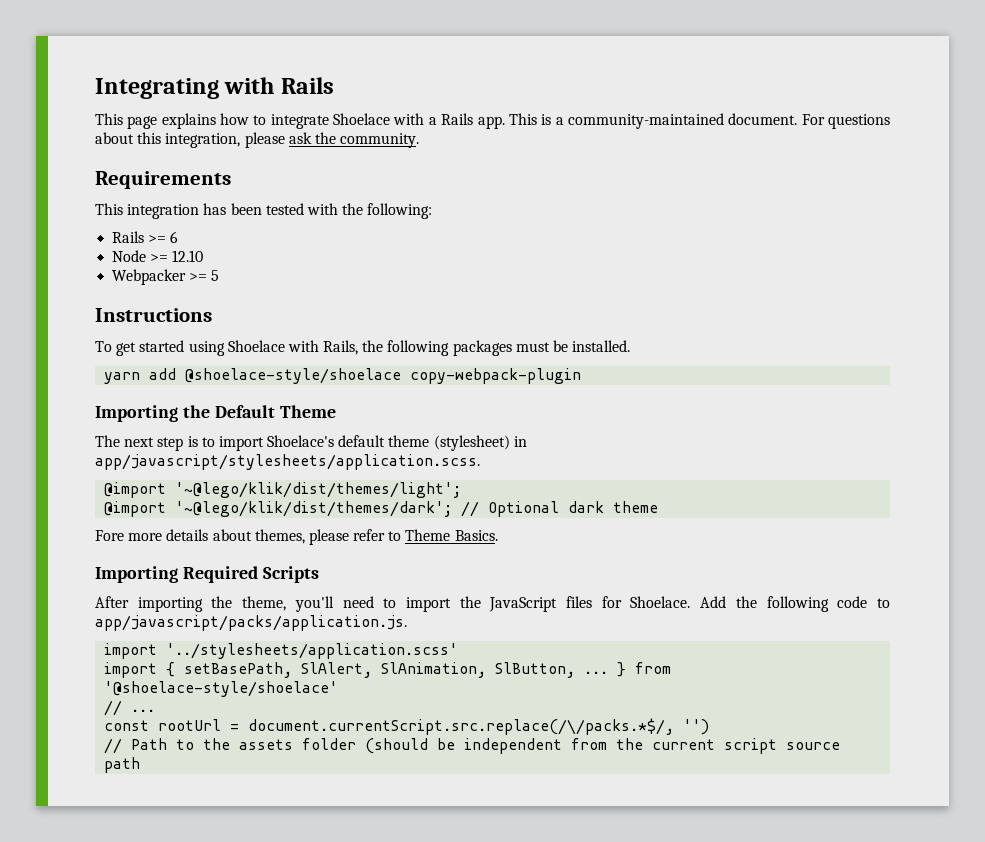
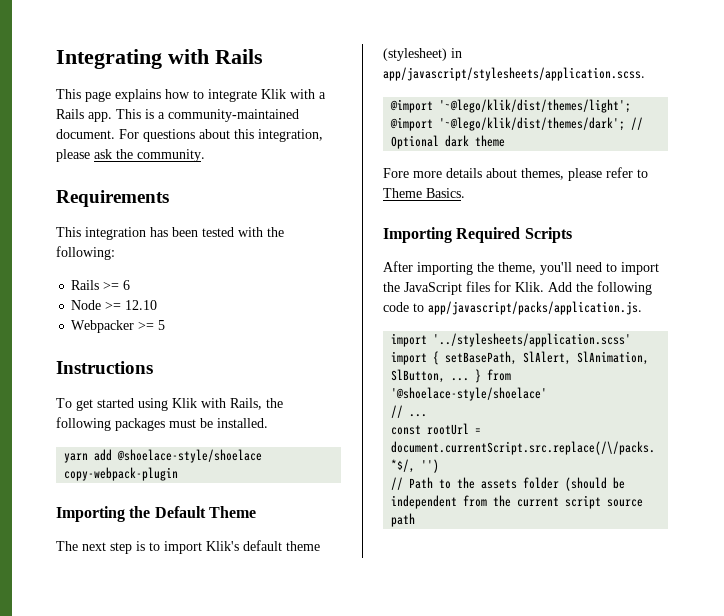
[333,113,391,125] Shoelace -> [261,89,286,99] Klik
[227,340,285,352] Shoelace -> [172,398,197,408] Klik
[267,435,335,447] Shoelace's -> [206,541,239,551] Klik's
[630,596,691,608] Shoelace. -> [515,282,544,292] Klik.

